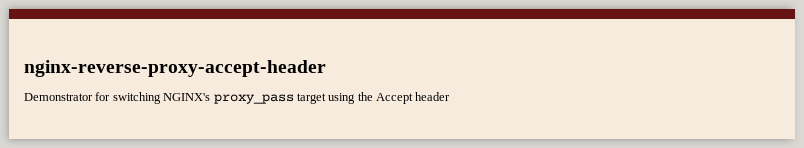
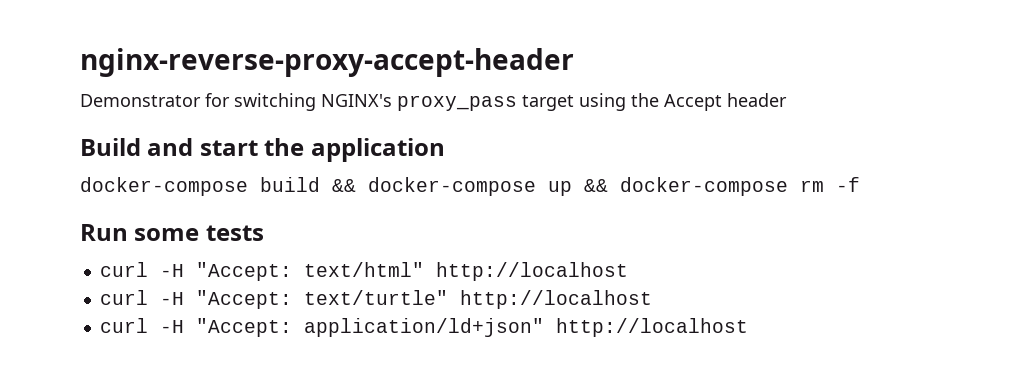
(451, 96) none -> [80,138,445,162] [80,177,860,196] [80,224,264,241] [99,262,628,281] [99,290,652,309] [99,318,748,337] // Build and start the application // docker-compose build && docker-compose up && docker-compose rm -f // Run some tests // curl -H "Accept: text/html" http://localhost // curl -H "Accept: text/turtle" http://localhost // curl -H "Accept: application/ld+json" http://localhost

